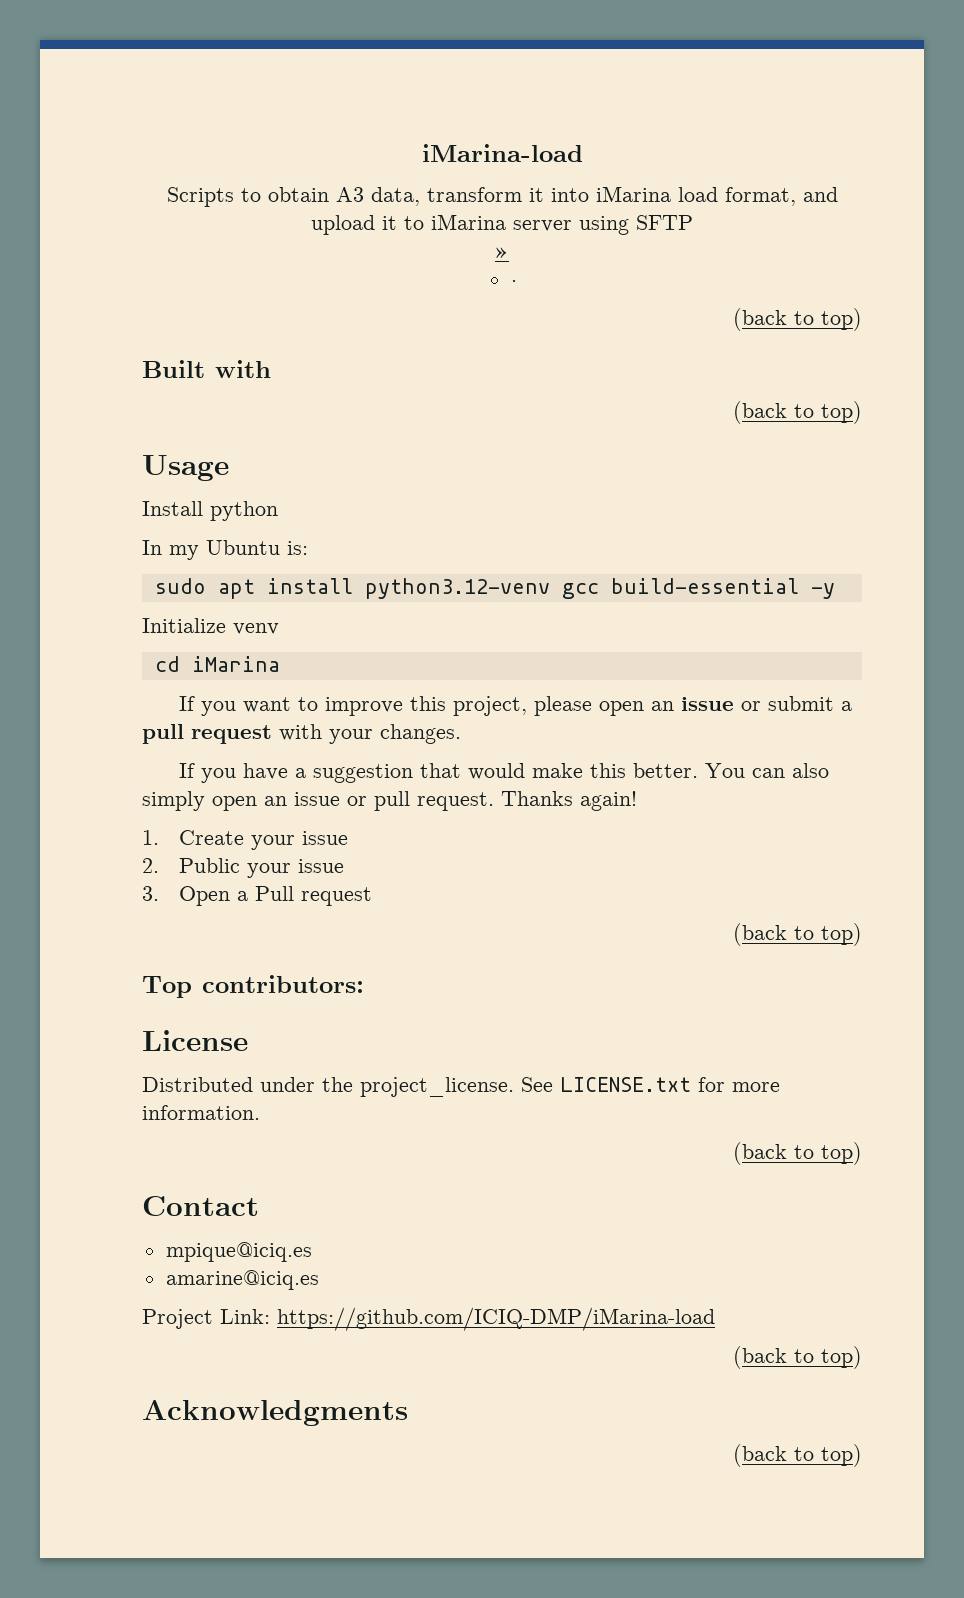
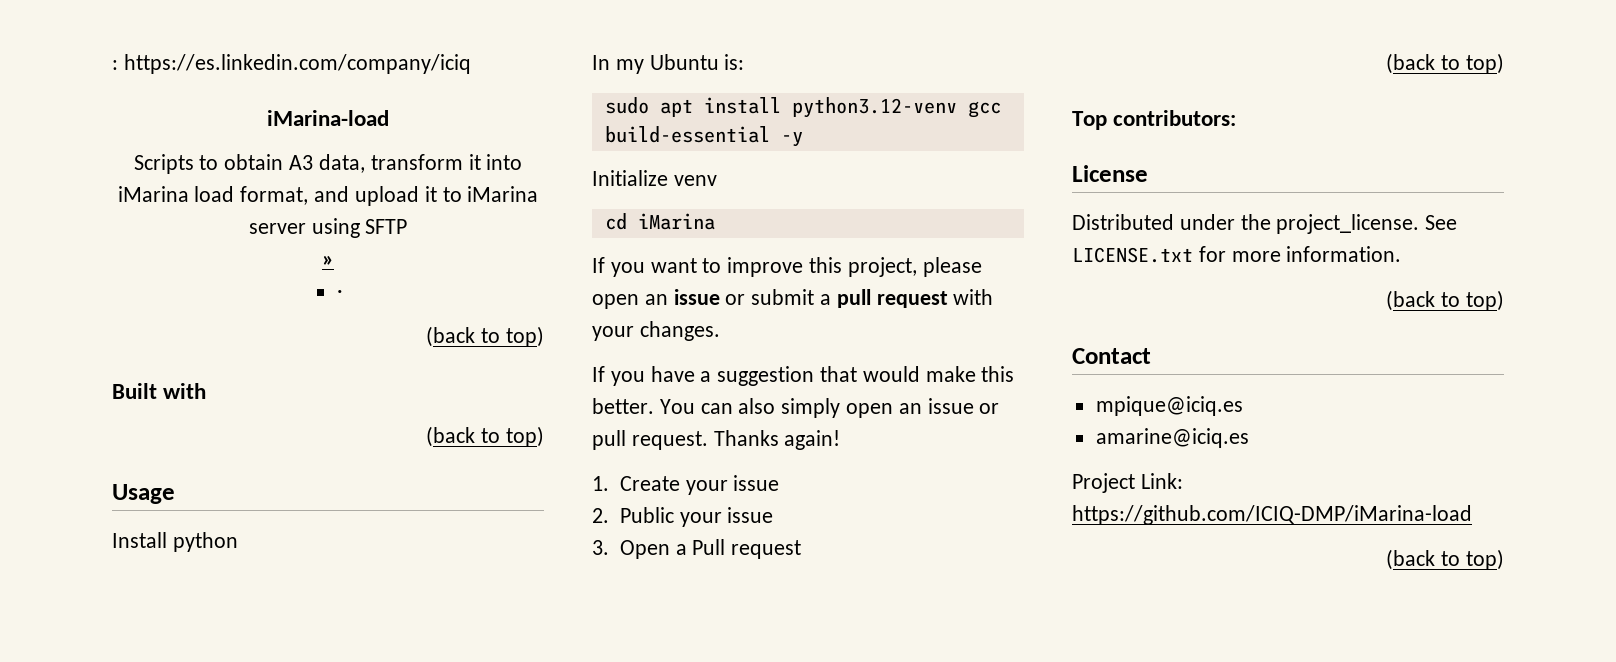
(421, 153) none -> [112,54,471,74] : https://es.linkedin.com/company/iciq //
[142,1400,408,1426] [733,1444,862,1467] // Acknowledgments // (back to top) -> (1504, 559) none

